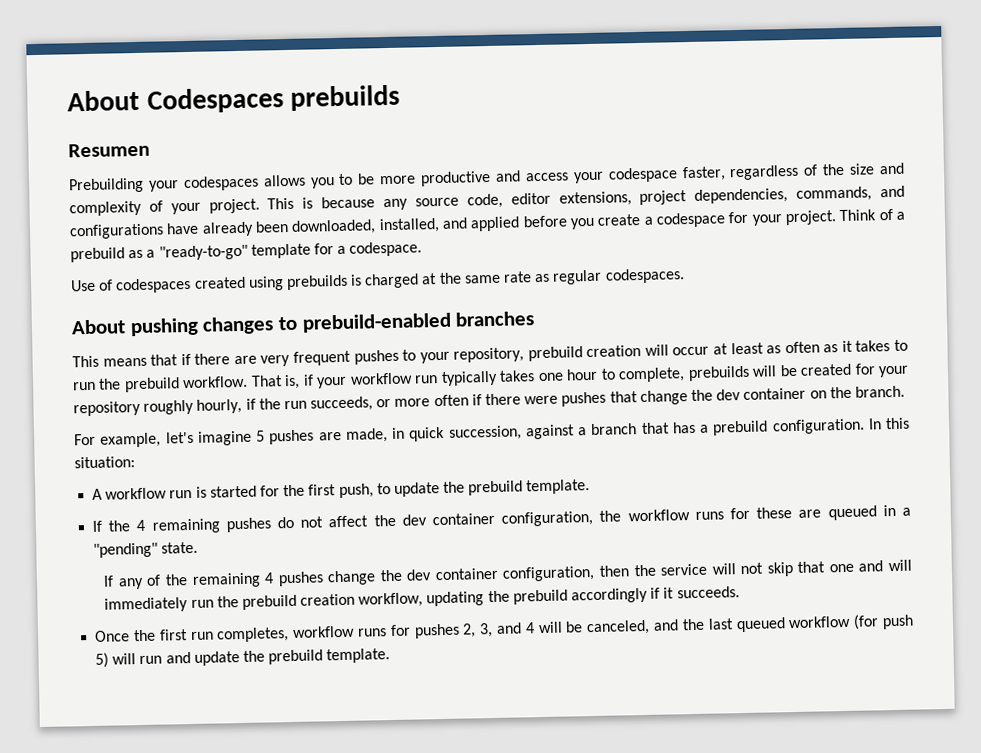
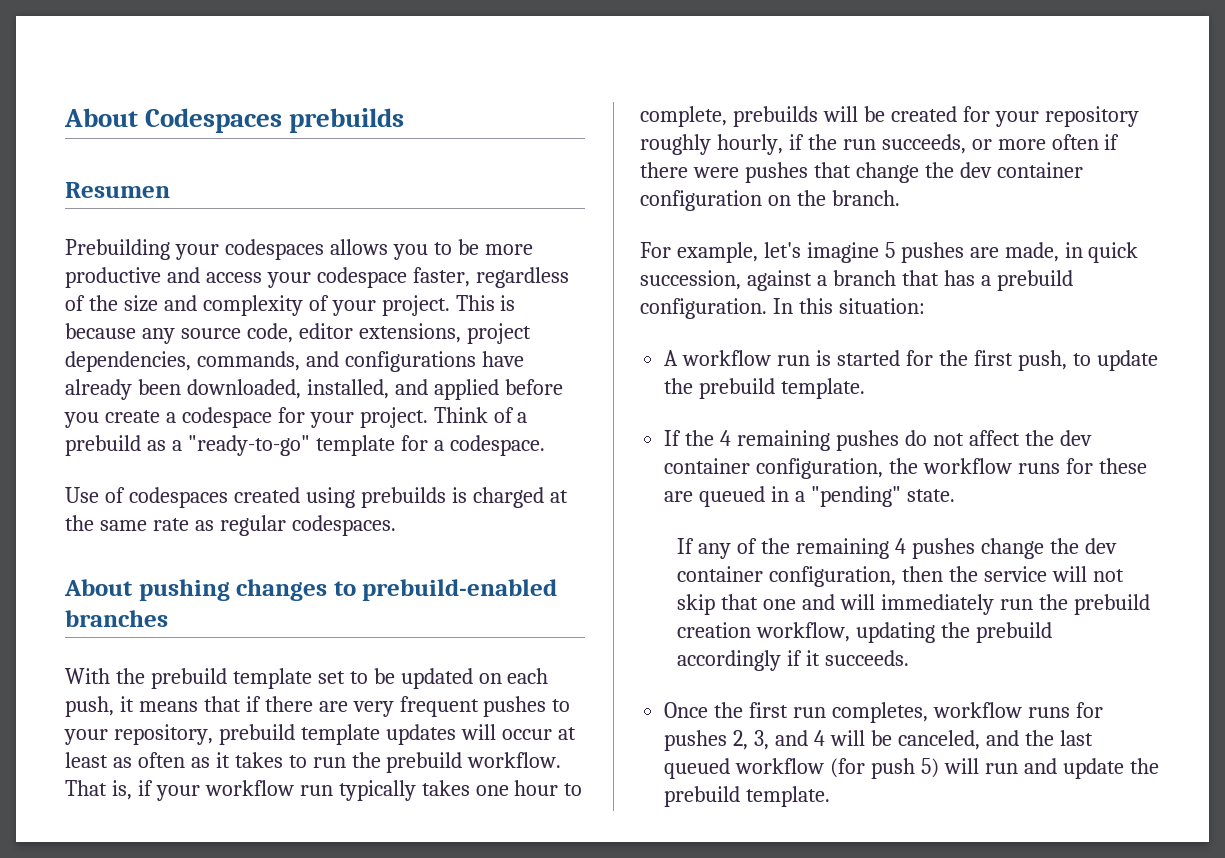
[72,355,99,368] This -> [65,668,549,689] [65,696,134,717] With the prebuild template set to be updated on each push, it
[586,344,642,358] creation -> [300,724,456,745] template updates
(807, 393) none -> [640,190,762,211] configuration

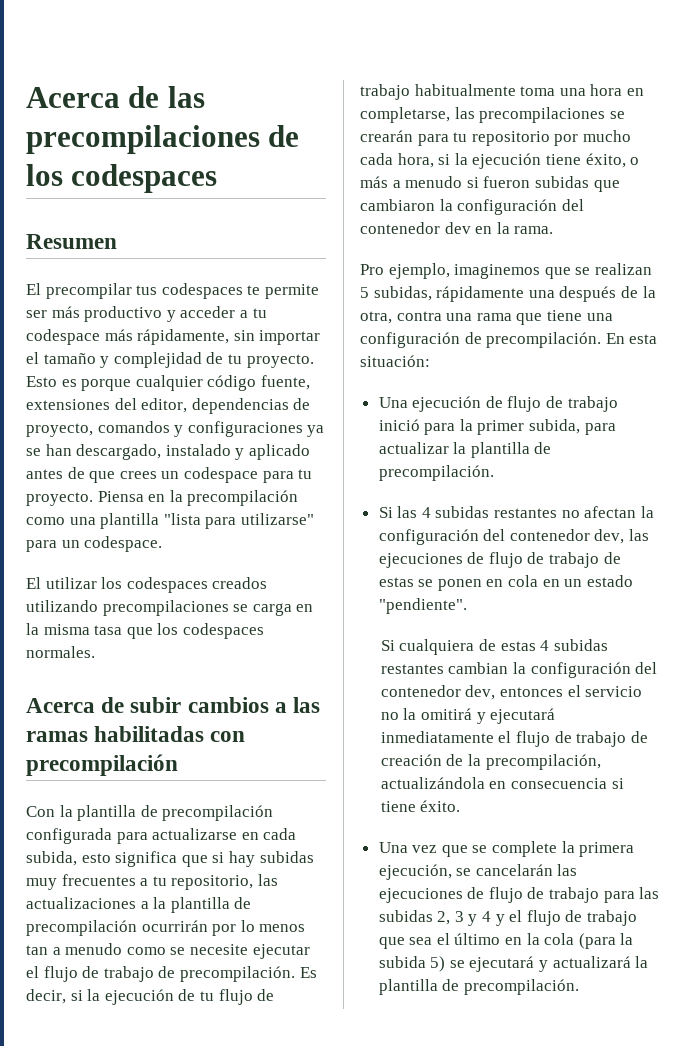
[64,108,405,133] [65,182,170,198] [65,239,533,260] [65,267,569,288] [65,295,516,316] [65,323,531,344] [65,351,524,372] [65,379,563,400] [64,407,528,428] [65,435,545,456] [65,487,568,508] [65,515,396,536] [64,579,558,601] [65,610,168,627] [65,668,549,689] [65,696,571,717] [64,724,576,745] [65,752,562,773] [65,780,583,801] [640,106,1139,127] [640,134,1120,155] [640,162,1083,183] [640,190,900,211] [640,242,1139,263] [640,270,1073,291] [640,298,925,319] [664,350,1158,371] [664,378,866,399] [664,430,1092,451] [664,458,1147,479] [664,486,955,507] [677,538,1117,559] [677,566,1124,587] [677,594,1150,615] [677,622,1052,643] [677,650,910,671] [664,702,1103,723] [664,730,1093,751] [664,758,1159,779] [664,786,831,807] About Codespaces prebuilds // Resumen // Prebuilding your codespaces allows you to be more productive and access your codespace faster, regardless of the size and complexity of your project. This is because any source code, editor extensions, project dependencies, commands, and configurations have already been downloaded, installed, and applied before you create a codespace for your project. Think of a prebuild as a "ready-to-go" template for a codespace. // Use of codespaces created using prebuilds is charged at the same rate as regular codespaces. // About pushing changes to prebuild-enabled branches // With the prebuild template set to be updated on each push, it means that if there are very frequent pushes to your repository, prebuild template updates will occur at least as often as it takes to run the prebuild workflow. That is, if your workflow run typically takes one hour to complete, prebuilds will be created for your repository roughly hourly, if the run succeeds, or more often if there were pushes that change the dev container configuration on the branch. // For example, let's imagine 5 pushes are made, in quick succession, against a branch that has a prebuild configuration. In this situation: // A workflow run is started for the first push, to update the prebuild template. // If the 4 remaining pushes do not affect the dev container configuration, the workflow runs for these are queued in a "pending" state. // If any of the remaining 4 pushes change the dev container configuration, then the service will not skip that one and will immediately run the prebuild creation workflow, updating the prebuild accordingly if it succeeds. // Once the first run completes, workflow runs for pushes 2, 3, and 4 will be canceled, and the last queued workflow (for push 5) will run and update the prebuild template. -> [26,86,205,108] [26,125,300,154] [26,164,218,193] [26,234,117,249] [26,283,319,299] [26,306,267,322] [26,329,321,345] [26,352,314,368] [26,375,310,391] [26,398,311,414] [26,421,325,437] [26,444,310,460] [26,467,313,483] [26,490,299,506] [26,513,314,529] [26,536,163,552] [26,577,268,593] [26,600,314,616] [26,623,264,639] [26,646,95,658] [26,697,321,713] [26,726,246,742] [26,754,178,776] [26,805,274,821] [26,828,297,844] [26,851,314,867] [26,874,278,890] [26,897,252,913] [26,920,306,936] [26,943,310,959] [26,966,317,982] [26,989,275,1005] [360,84,644,100] [360,107,625,123] [360,130,631,146] [360,153,640,169] [360,176,620,192] [360,199,584,215] [360,222,554,234] [360,263,652,279] [360,286,656,302] [360,310,613,325] [360,332,658,348] [360,355,430,367] [378,396,618,412] [378,419,616,435] [378,442,552,458] [378,465,494,481] [378,506,654,518] [378,529,650,545] [378,552,621,568] [378,575,633,591] [378,598,467,614] [380,639,608,655] [380,662,658,678] [380,685,643,700] [380,708,556,724] [380,731,648,747] [380,754,601,770] [380,777,624,789] [380,800,461,812] [378,841,635,857] [378,864,578,880] [378,887,660,903] [378,910,638,926] [378,933,634,949] [378,956,649,972] [378,979,579,995] Acerca de las precompilaciones de los codespaces // Resumen // El precompilar tus codespaces te permite ser más productivo y acceder a tu codespace más rápidamente, sin importar el tamaño y complejidad de tu proyecto. Esto es porque cualquier código fuente, extensiones del editor, dependencias de proyecto, comandos y configuraciones ya se han descargado, instalado y aplicado antes de que crees un codespace para tu proyecto. Piensa en la precompilación como una plantilla "lista para utilizarse" para un codespace. // El utilizar los codespaces creados utilizando precompilaciones se carga en la misma tasa que los codespaces normales. // Acerca de subir cambios a las ramas habilitadas con precompilación // Con la plantilla de precompilación configurada para actualizarse en cada subida, esto significa que si hay subidas muy frecuentes a tu repositorio, las actualizaciones a la plantilla de precompilación ocurrirán por lo menos tan a menudo como se necesite ejecutar el flujo de trabajo de precompilación. Es decir, si la ejecución de tu flujo de trabajo habitualmente toma una hora en completarse, las precompilaciones se crearán para tu repositorio por mucho cada hora, si la ejecución tiene éxito, o más a menudo si fueron subidas que cambiaron la configuración del contenedor dev en la rama. // Pro ejemplo, imaginemos que se realizan 5 subidas, rápidamente una después de la otra, contra una rama que tiene una configuración de precompilación. En esta situación: // Una ejecución de flujo de trabajo inició para la primer subida, para actualizar la plantilla de precompilación. // Si las 4 subidas restantes no afectan la configuración del contenedor dev, las ejecuciones de flujo de trabajo de estas se ponen en cola en un estado "pendiente". // Si cualquiera de estas 4 subidas restantes cambian la configuración del contenedor dev, entonces el servicio no la omitirá y ejecutará inmediatamente el flujo de trabajo de creación de la precompilación, actualizándola en consecuencia si tiene éxito. // Una vez que se complete la primera ejecución, se cancelarán las ejecuciones de flujo de trabajo para las subidas 2, 3 y 4 y el flujo de trabajo que sea el último en la cola (para la subida 5) se ejecutará y actualizará la plantilla de precompilación.

